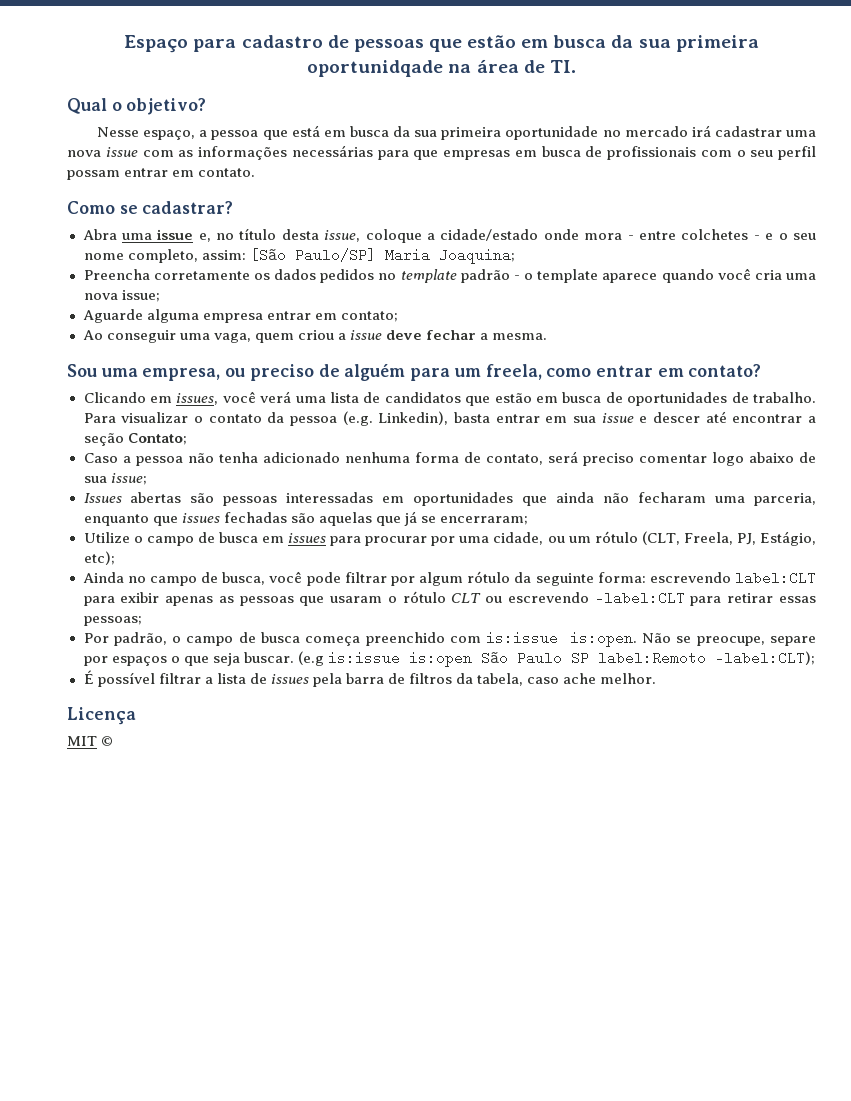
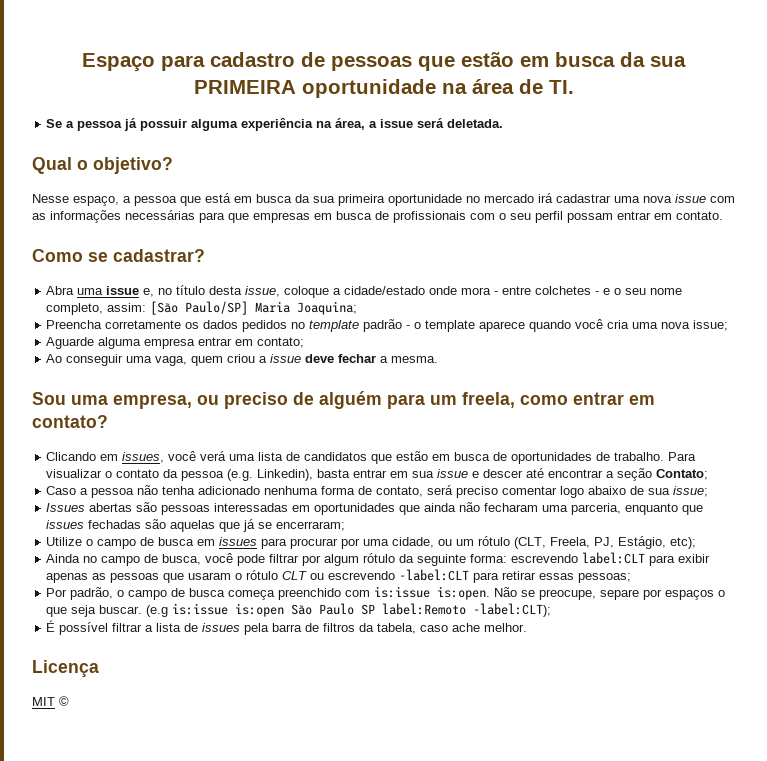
[675,35,759,52] [307,60,444,77] primeira oportunidqade -> [193,79,436,98] PRIMEIRA oportunidade
(576, 66) none -> [46,118,504,131] // Se a pessoa já possuir alguma experiência na área, a issue será deletada.

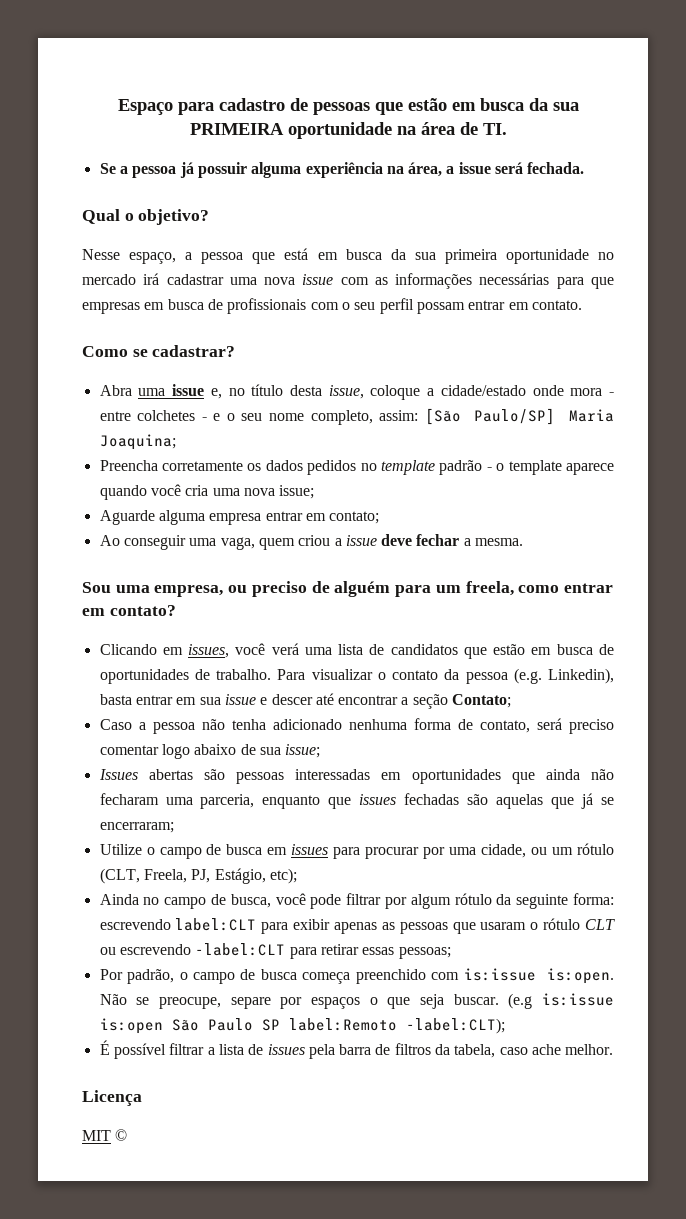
[447,119,504,128] deletada. -> [527,162,585,174] fechada.

